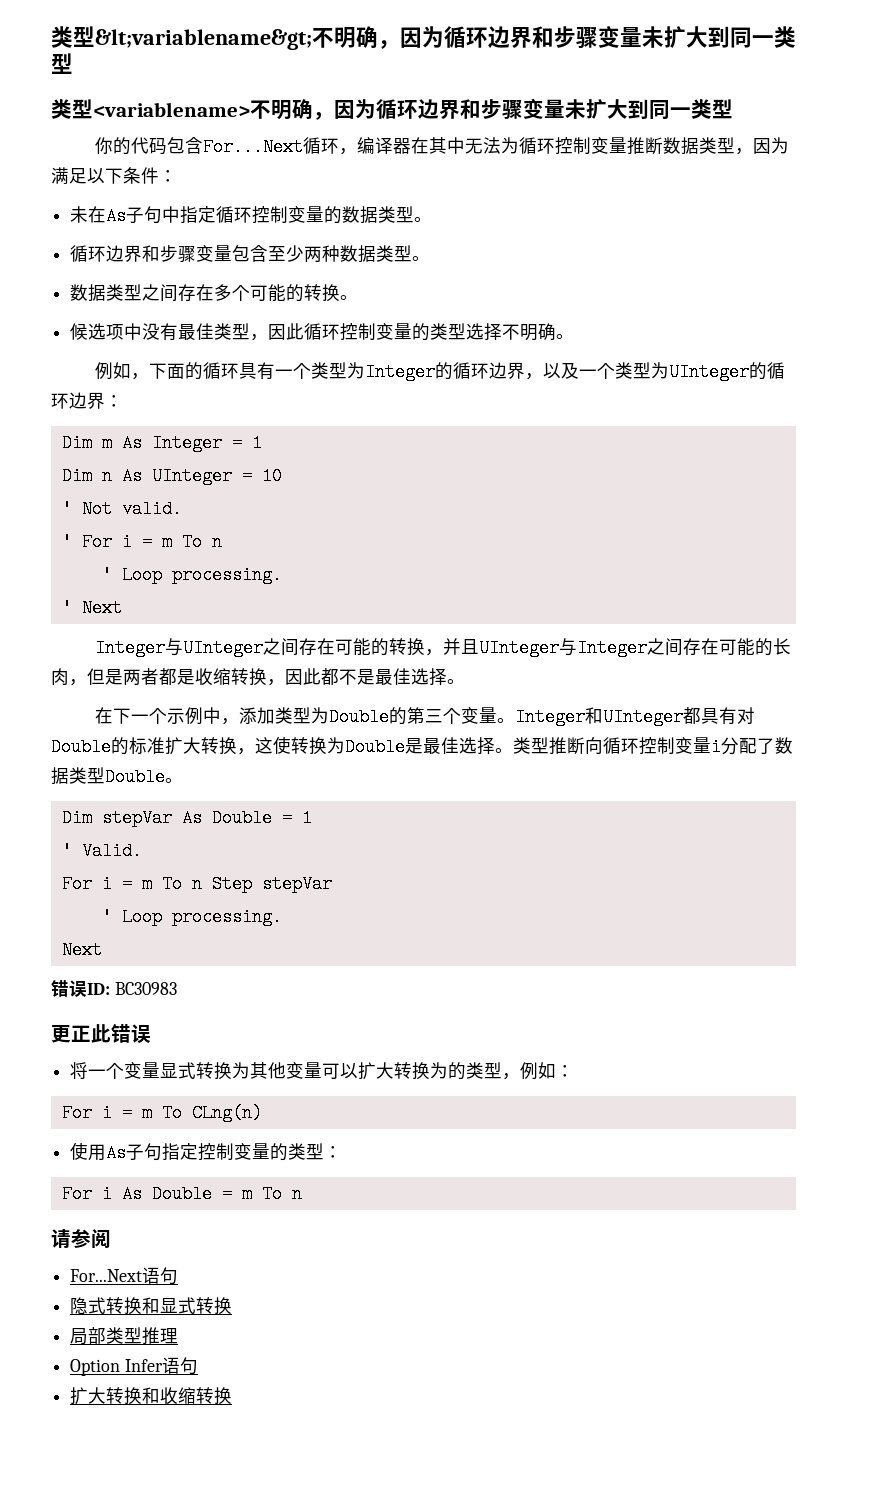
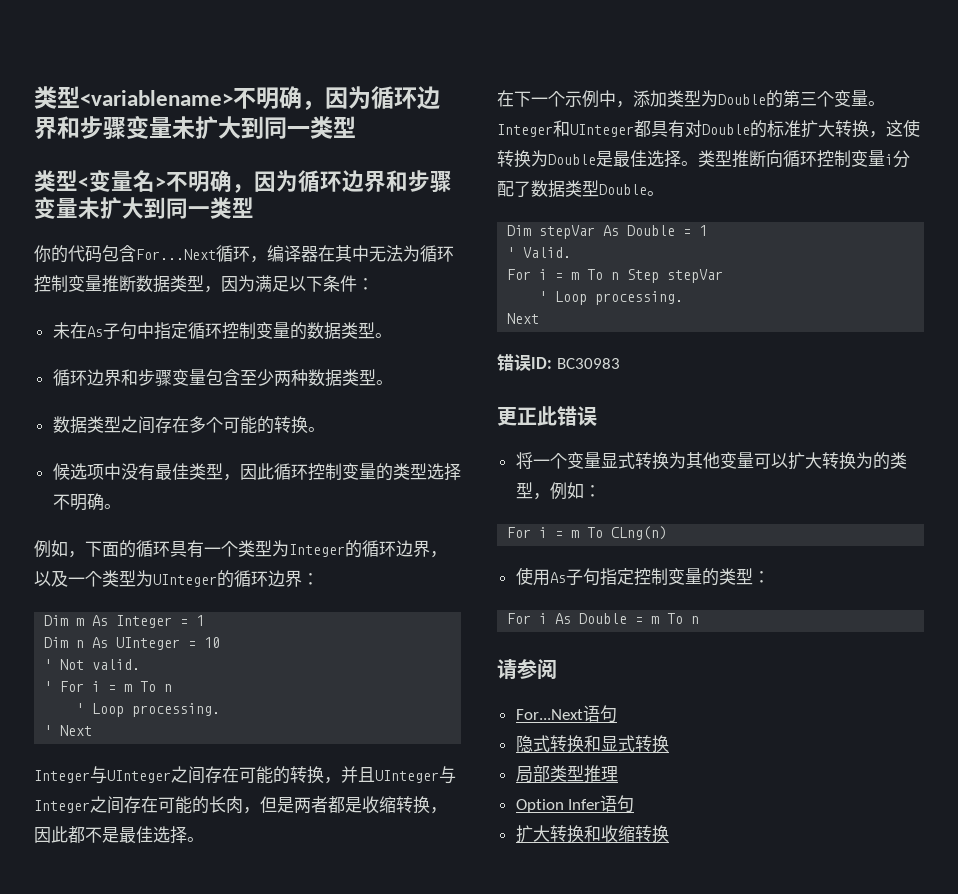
[51,26,312,50] 类型&lt;variablename&gt; -> [34,86,233,109] 类型<variablename>
[93,102,250,117] <variablename> -> [78,170,166,192] <变量名>

